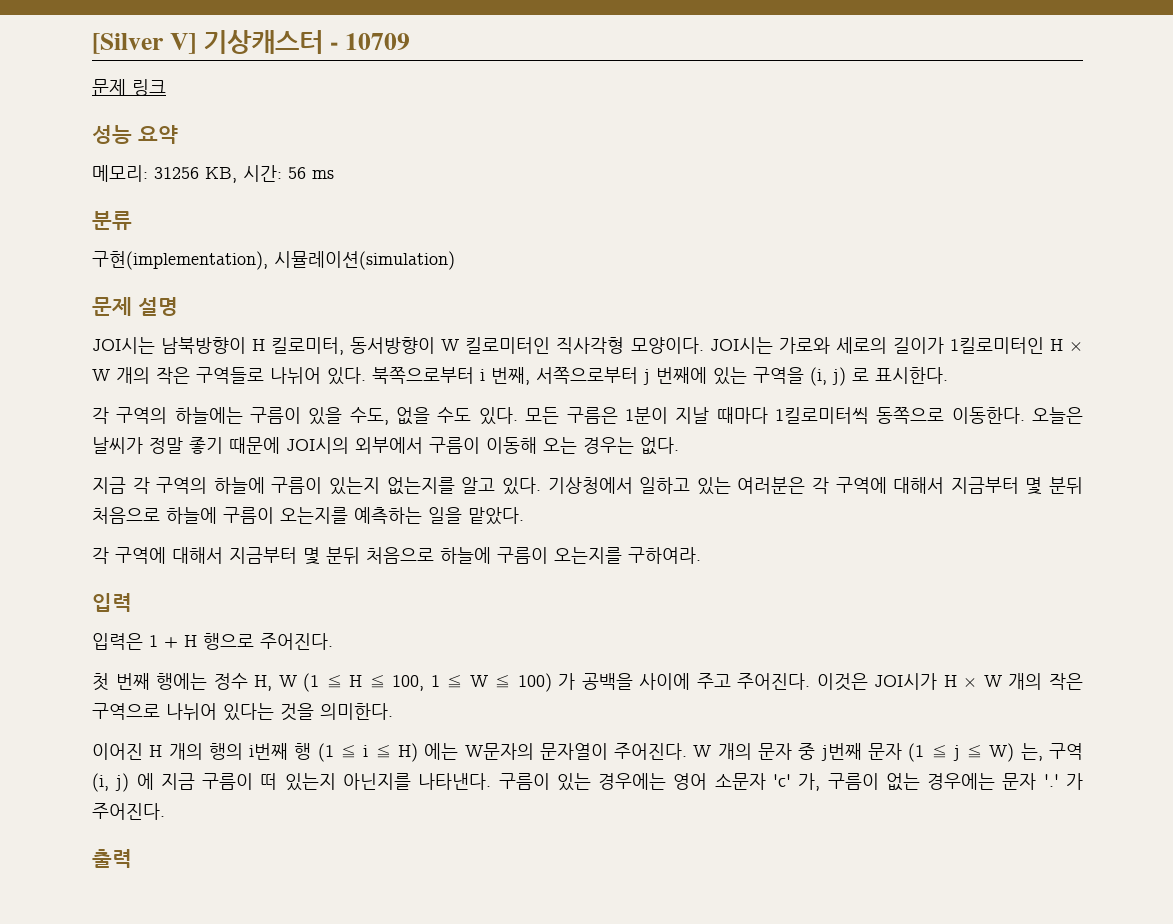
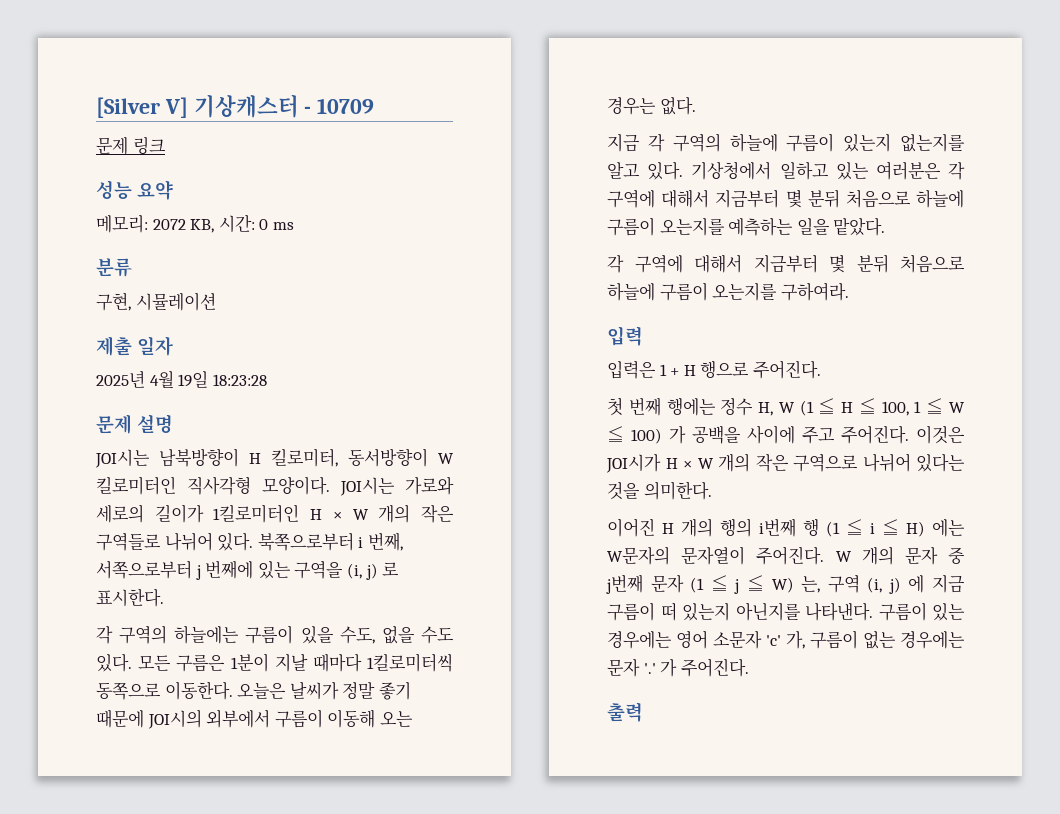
[154,167,199,179] 31256 -> [152,219,186,230] 2072
[288,167,306,179] 56 -> [259,219,269,230] 0
[92,251,455,270] 구현(implementation), 시뮬레이션(simulation) -> [96,292,216,311] [96,336,173,356] [96,371,267,388] 구현, 시뮬레이션 // 제출 일자 // 2025년 4월 19일 18:23:28

